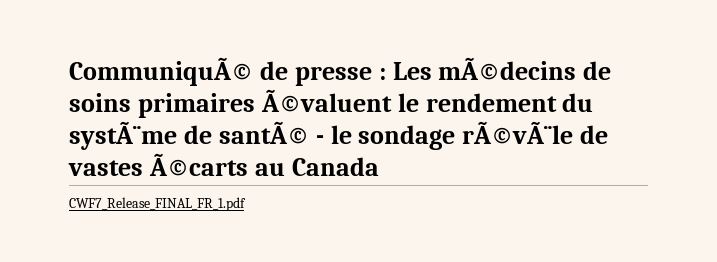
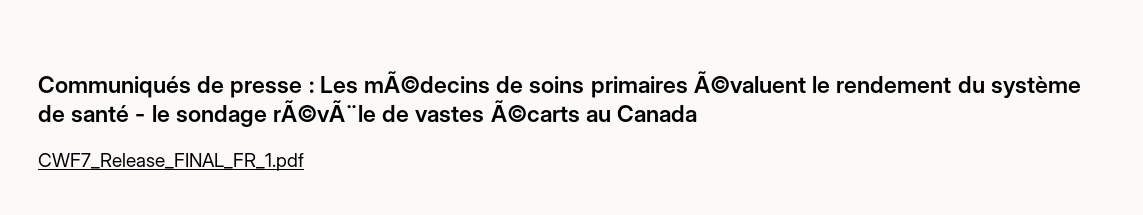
[69,57,253,86] CommuniquÃ© -> [38,76,191,98] Communiqués
[69,121,309,150] systÃ¨me de santÃ© -> [990,76,1081,98] [38,105,130,123] système de santé

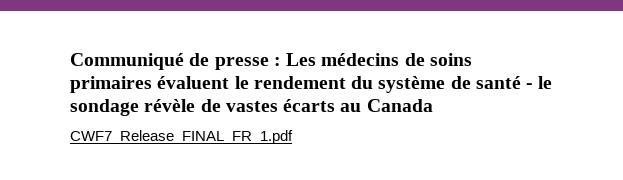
[38,76,191,98] Communiqués -> [70,53,184,70] Communiqué
[364,71,491,94] mÃ©decins -> [321,53,400,66] médecins
[693,71,806,93] Ã©valuent -> [157,76,230,89] évaluent
[273,100,377,122] rÃ©vÃ¨le -> [144,99,196,112] révèle
[490,100,580,123] Ã©carts -> [283,99,336,112] écarts

